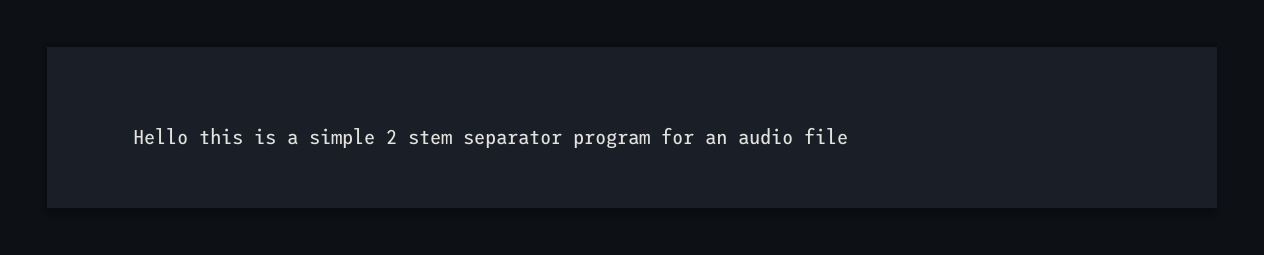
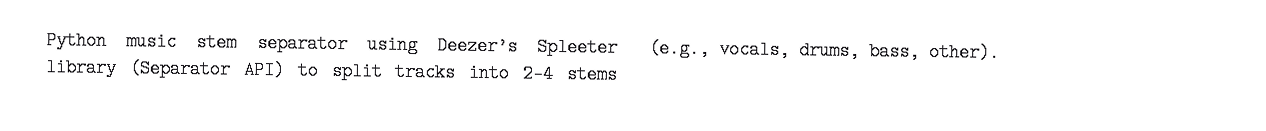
[133,127,849,149] Hello this is a simple 2 stem separator program for an audio file -> [46,31,618,57] [45,58,617,84] [649,39,1000,62] Python music stem separator using Deezer’s Spleeter library (Separator API) to split tracks into 2–4 stems (e.g., vocals, drums, bass, other).

